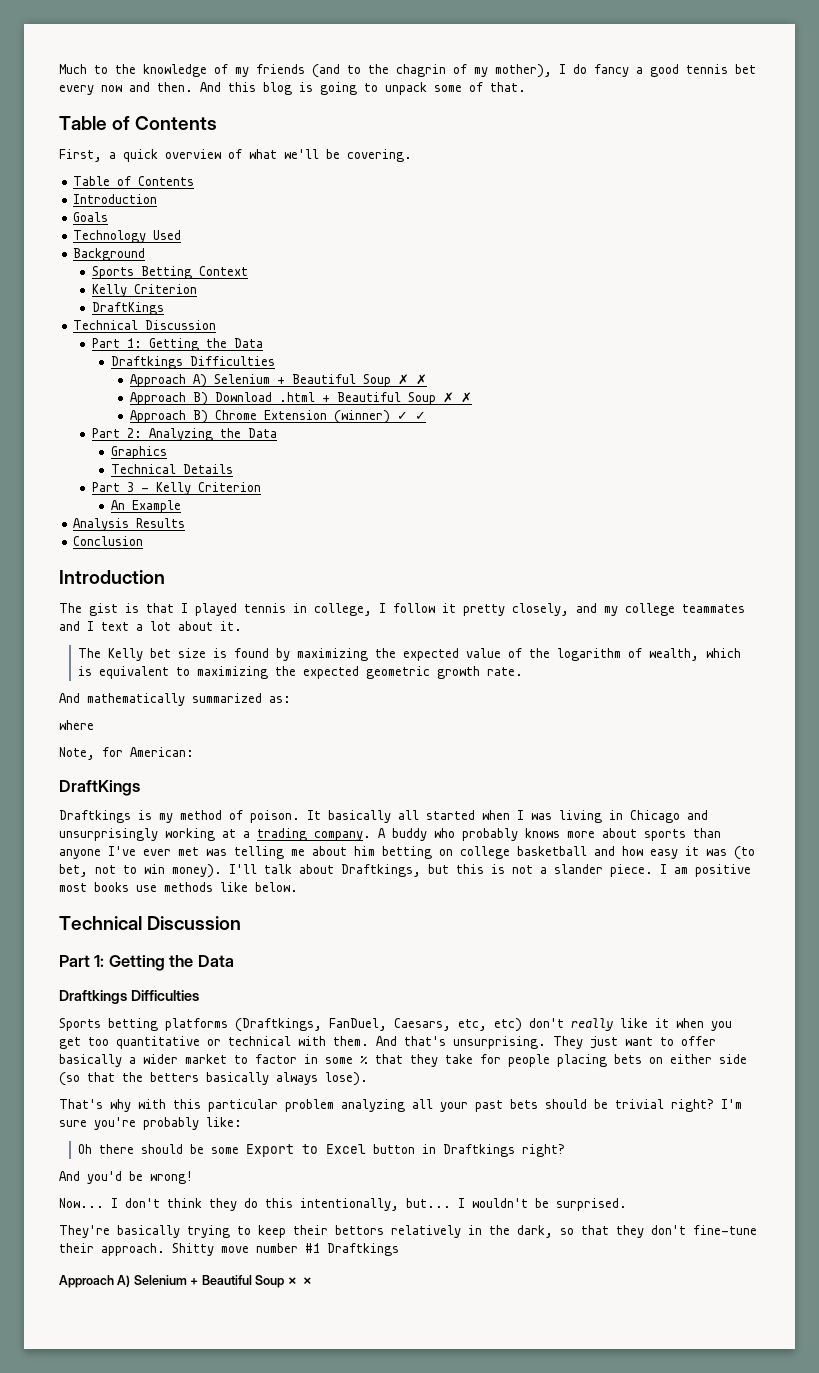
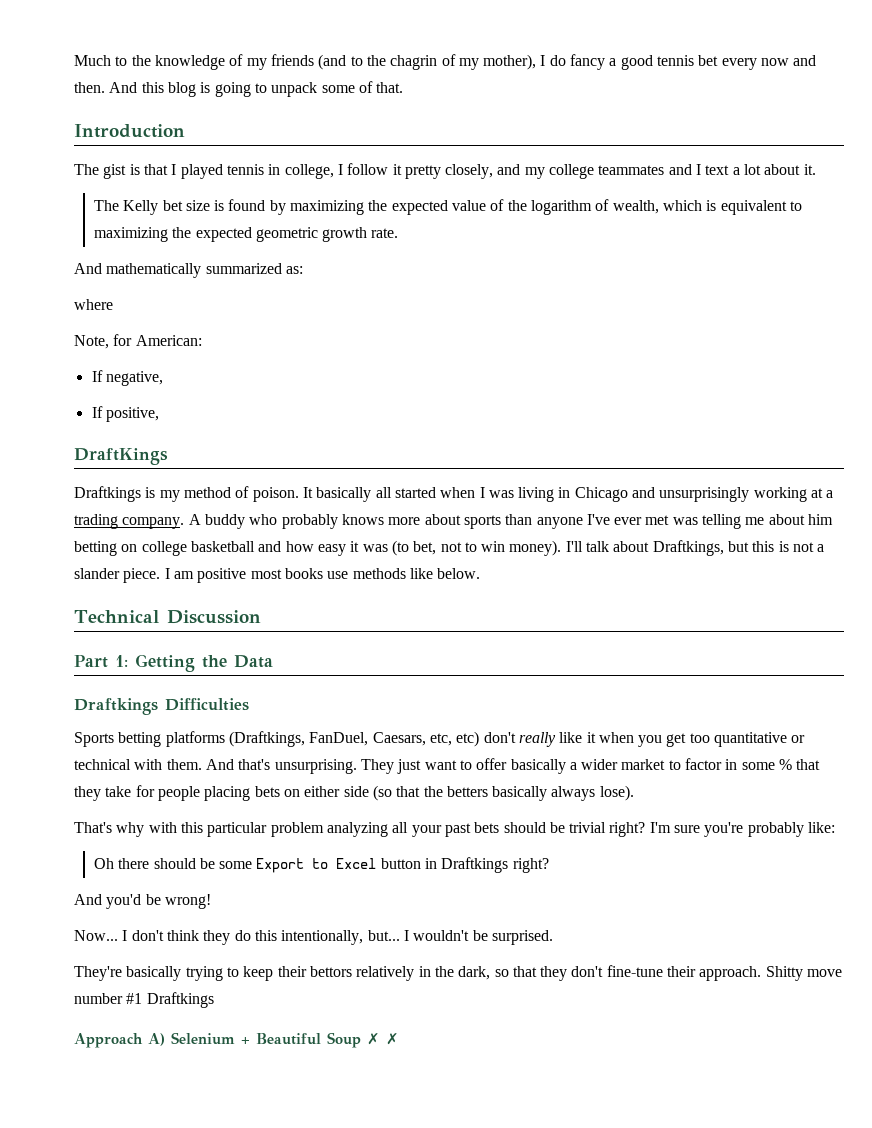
[59,116,218,130] [59,149,412,162] [73,176,195,186] [73,194,158,204] [73,212,109,222] [73,230,182,243] [73,248,146,261] [92,266,249,279] [92,284,198,297] [92,302,165,315] [73,320,217,330] [92,338,264,351] [111,356,276,369] [129,374,427,388] [129,392,472,406] [129,410,426,424] [92,428,278,441] [111,446,168,459] [111,464,234,474] [92,482,262,495] [111,500,182,513] [73,518,186,531] [73,536,144,546] // Table of Contents // First, a quick overview of what we'll be covering. // Table of Contents // Introduction // Goals // Technology Used // Background // Sports Betting Context // Kelly Criterion // DraftKings // Technical Discussion // Part 1: Getting the Data // Draftkings Difficulties // Approach A) Selenium + Beautiful Soup ✗ ✗ // Approach B) Download .html + Beautiful Soup ✗ ✗ // Approach B) Chrome Extension (winner) ✓ ✓ // Part 2: Analyzing the Data // Graphics // Technical Details // Part 3 - Kelly Criterion // An Example // Analysis Results // Conclusion -> (404, 87) none
(194, 752) none -> [91,370,163,386] [91,406,159,422] // If negative, // If positive,

